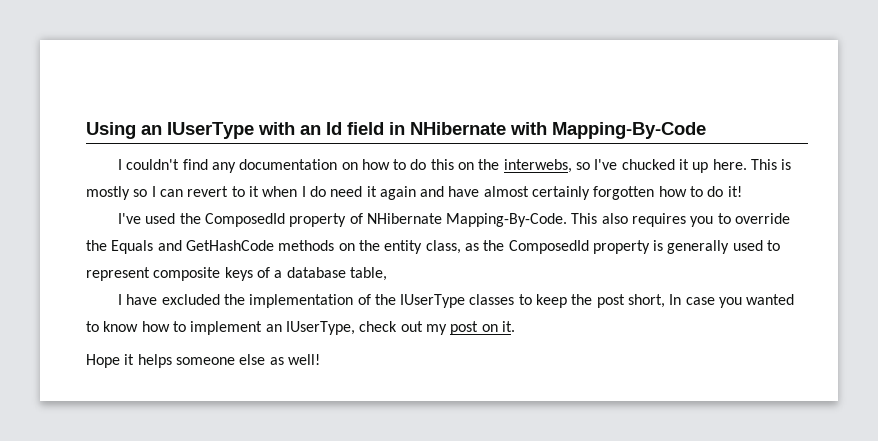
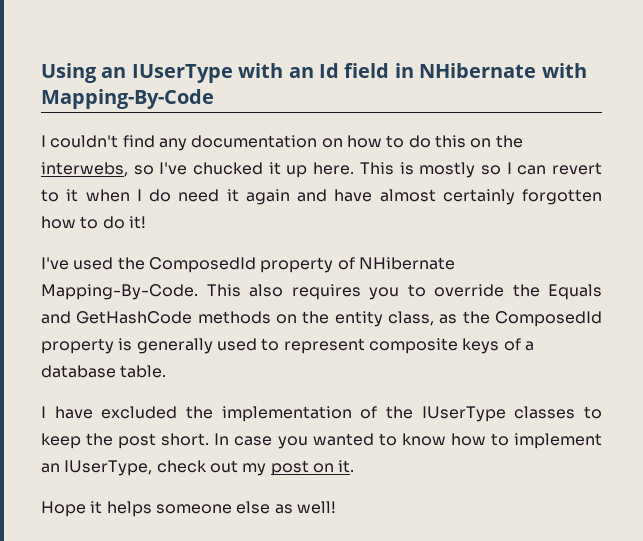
[349,267,387,281] table, -> [120,365,167,378] table.
[628,294,666,308] short, -> [161,433,210,446] short.

